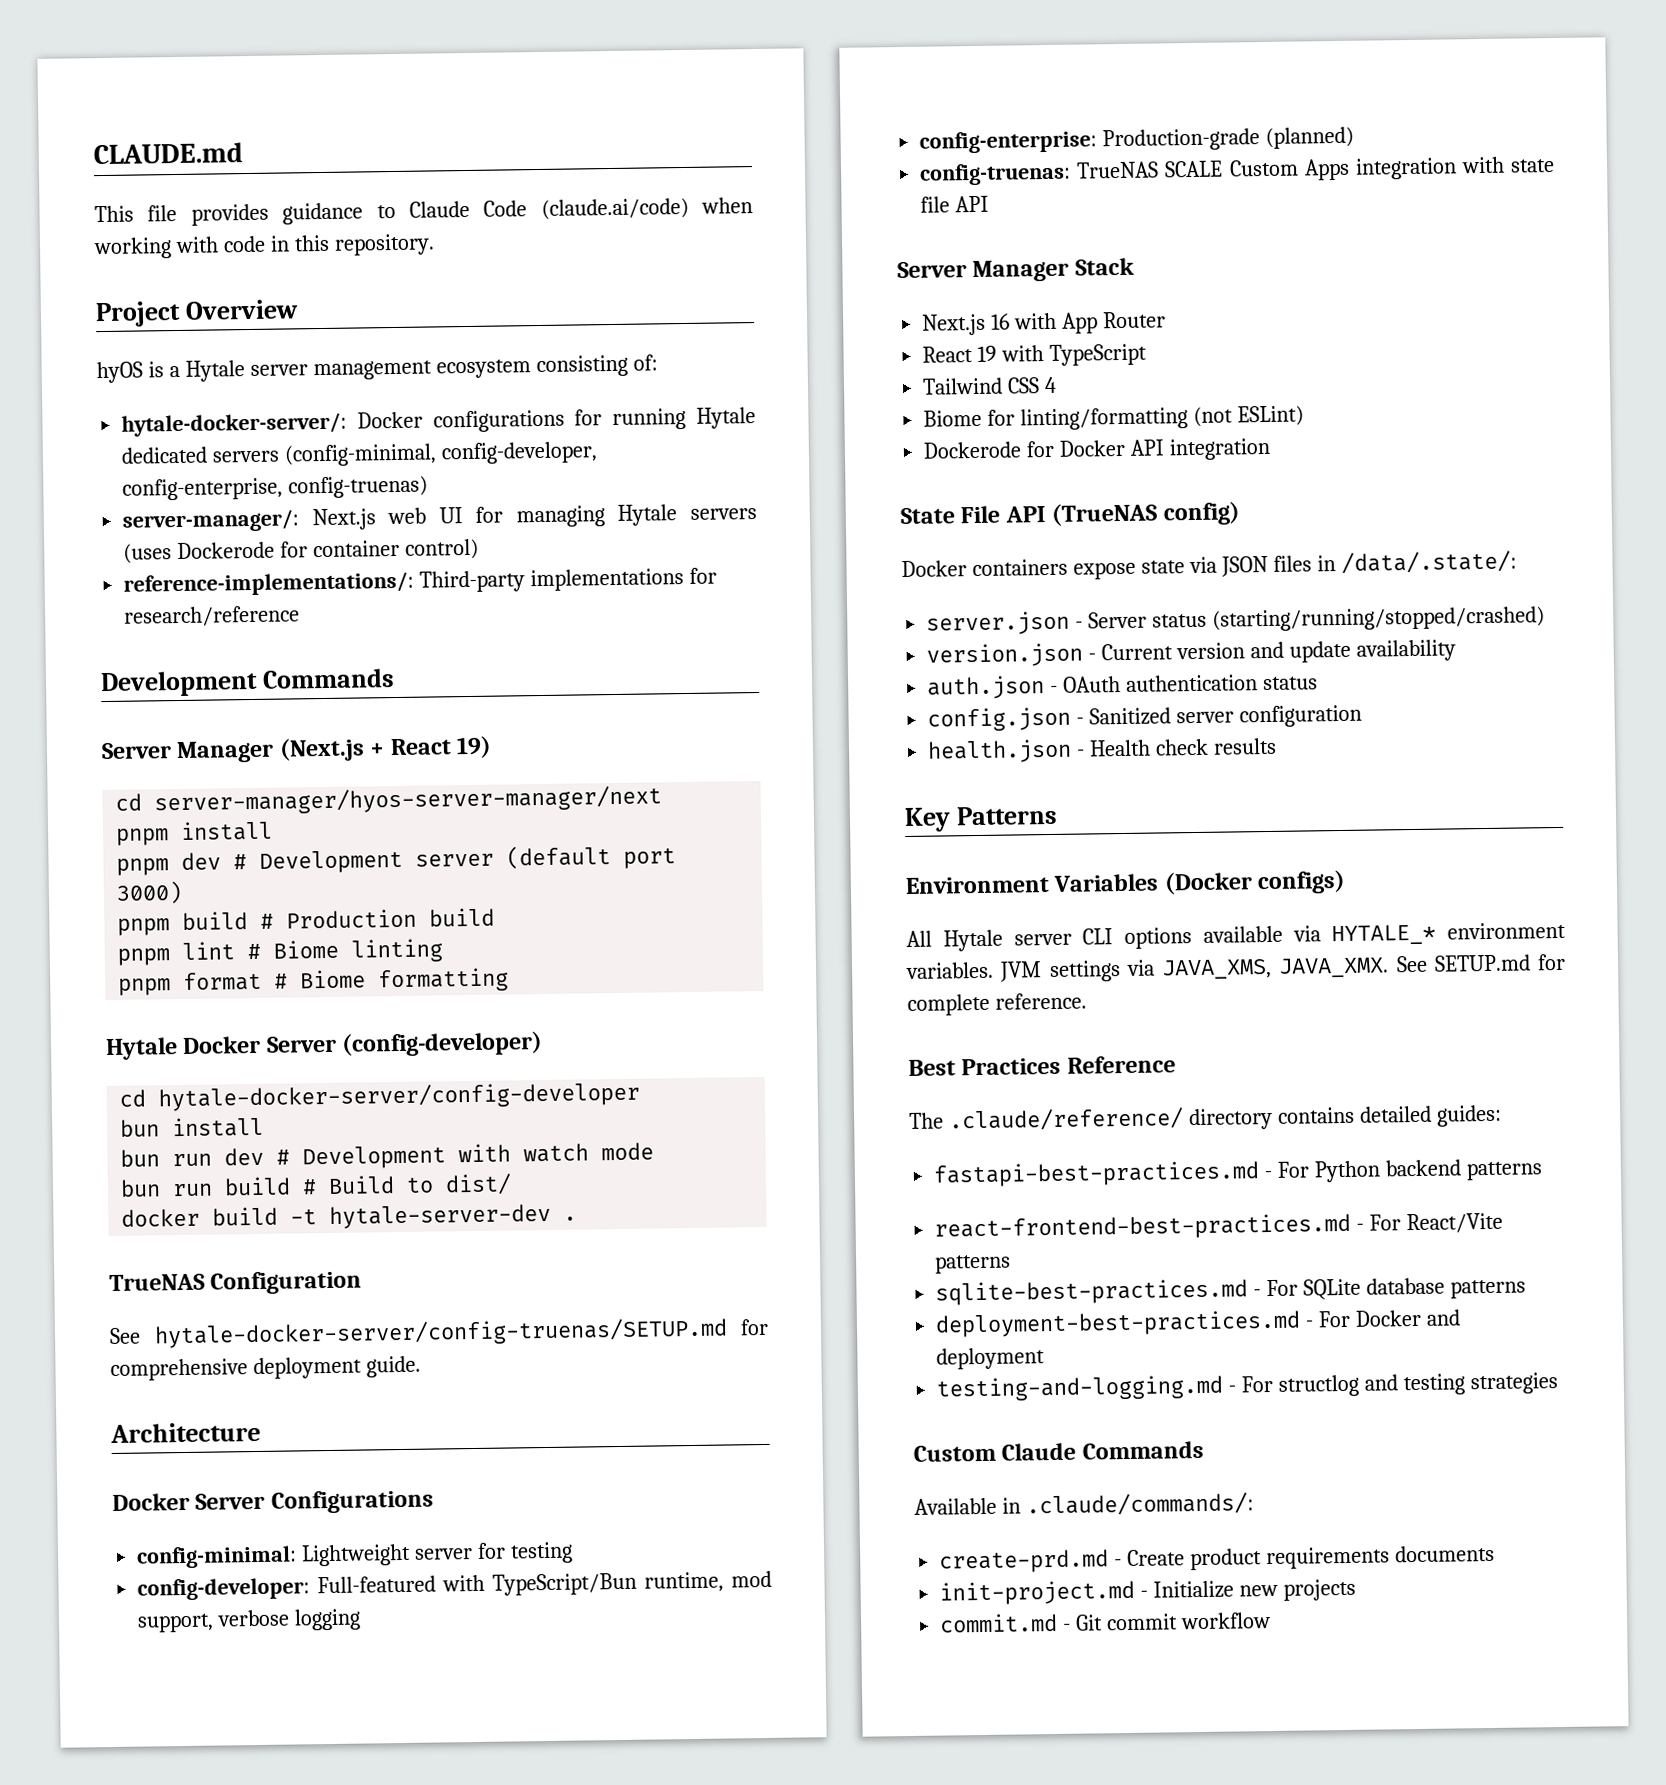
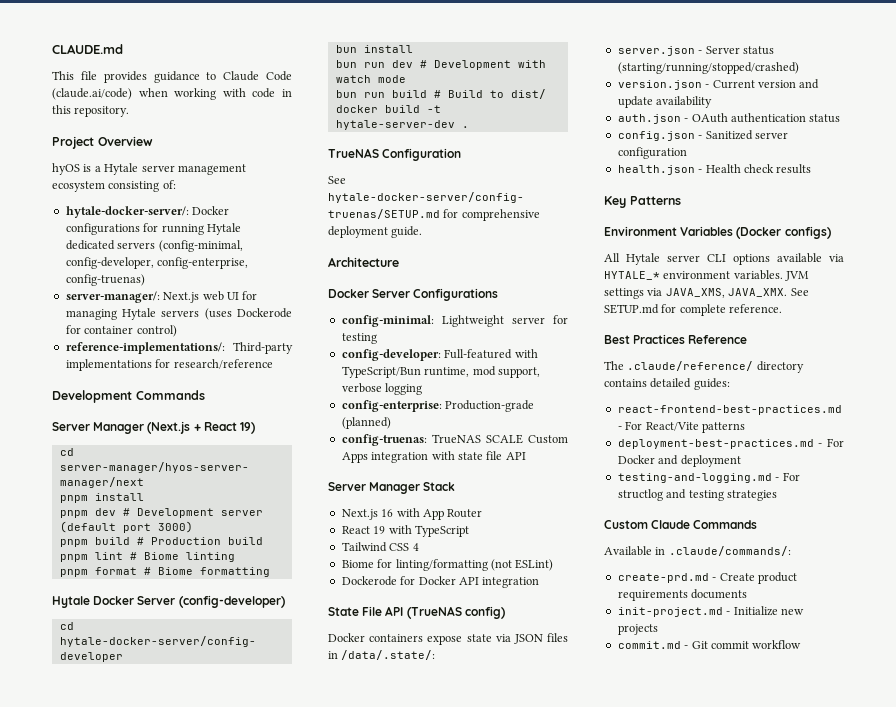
[933,1159,1543,1188] // fastapi-best-practices.md - For Python backend patterns -> (730, 384) none
[935,1277,1526,1306] // sqlite-best-practices.md - For SQLite database patterns -> (745, 427) none

